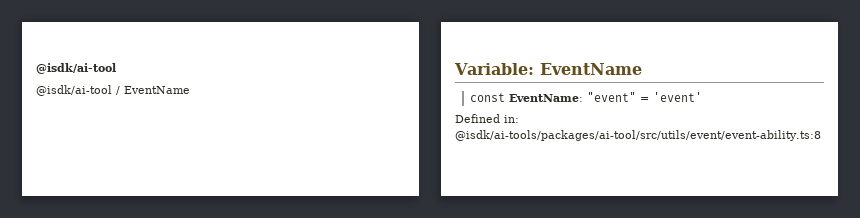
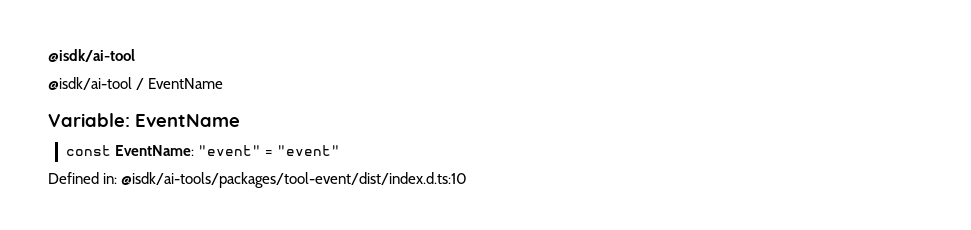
[653,92,703,102] 'event' -> [277,145,341,156] "event"
[455,130,821,141] @isdk/ai-tools/packages/ai-tool/src/utils/event/event-ability.ts:8 -> [121,172,468,188] @isdk/ai-tools/packages/tool-event/dist/index.d.ts:10

